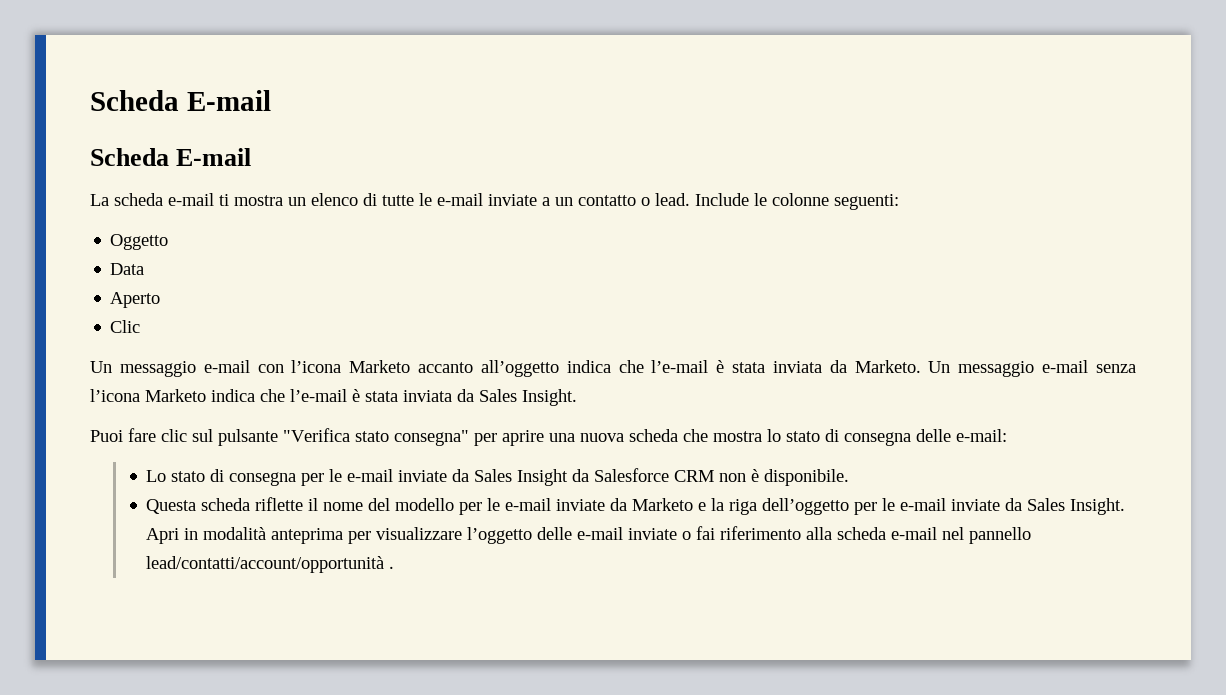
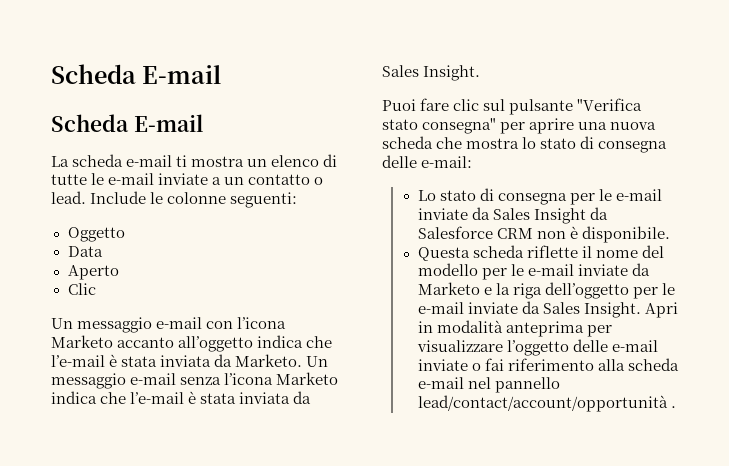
[146,556,385,573] lead/contatti/account/opportunità -> [417,395,668,412] lead/contact/account/opportunità

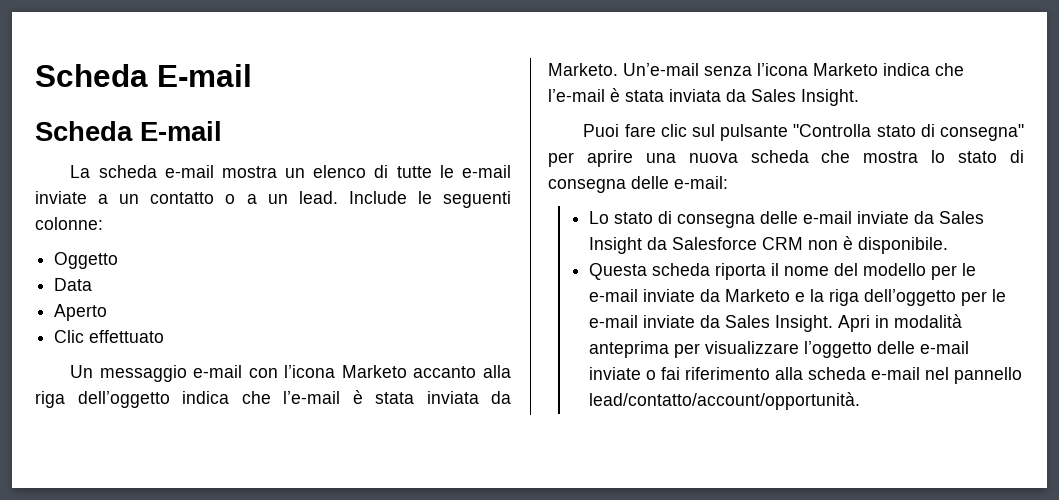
[176,155,188,167] ti -> (214, 171) none
(324, 181) none -> [246,194,288,204] a un
[167,192,298,208] colonne seguenti: -> [443,191,512,208] [35,217,103,230] seguenti colonne:
(96, 289) none -> [89,330,165,343] effettuato
[178,336,254,352] all’oggetto -> [483,365,512,378] [35,391,170,408] alla riga dell’oggetto
[306,356,329,367] [51,373,177,389] Un messaggio e-mail -> [623,63,699,76] Un’e-mail
[577,98,643,111] [382,119,418,130] "Verifica stato -> [793,124,935,137] "Controlla stato di
[569,189,612,205] per le -> [760,211,799,224] delle
[526,245,578,258] riflette -> [715,263,767,280] riporta
[417,395,676,412] lead/contact/account/opportunità . -> [589,392,861,410] lead/contatto/account/opportunità.

